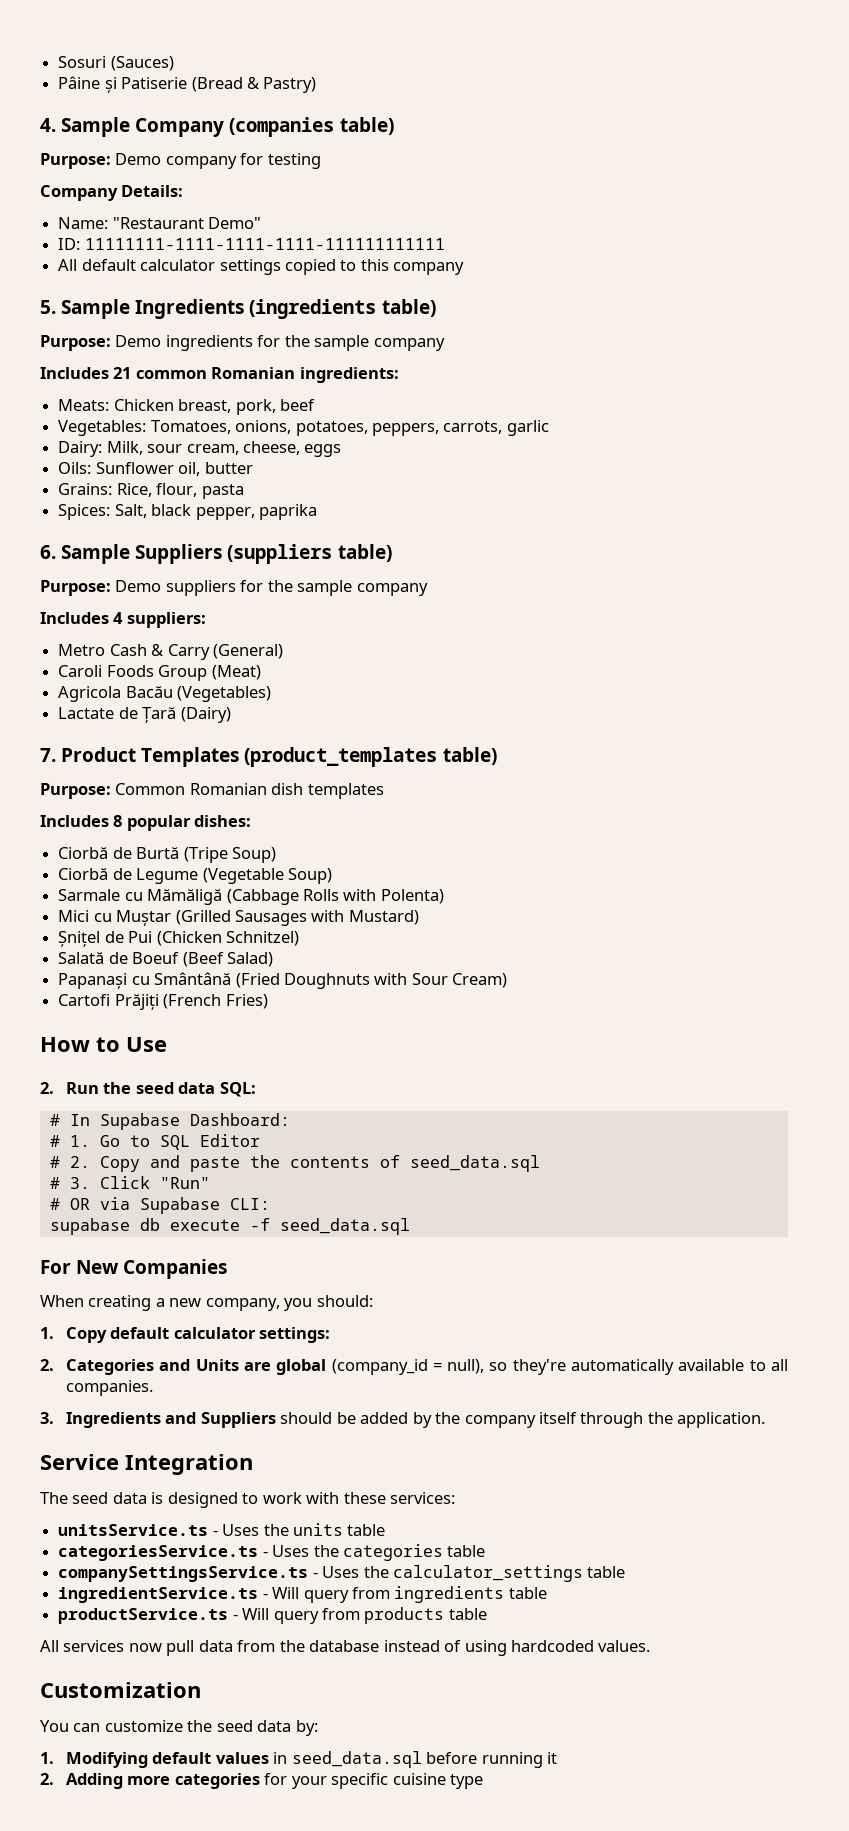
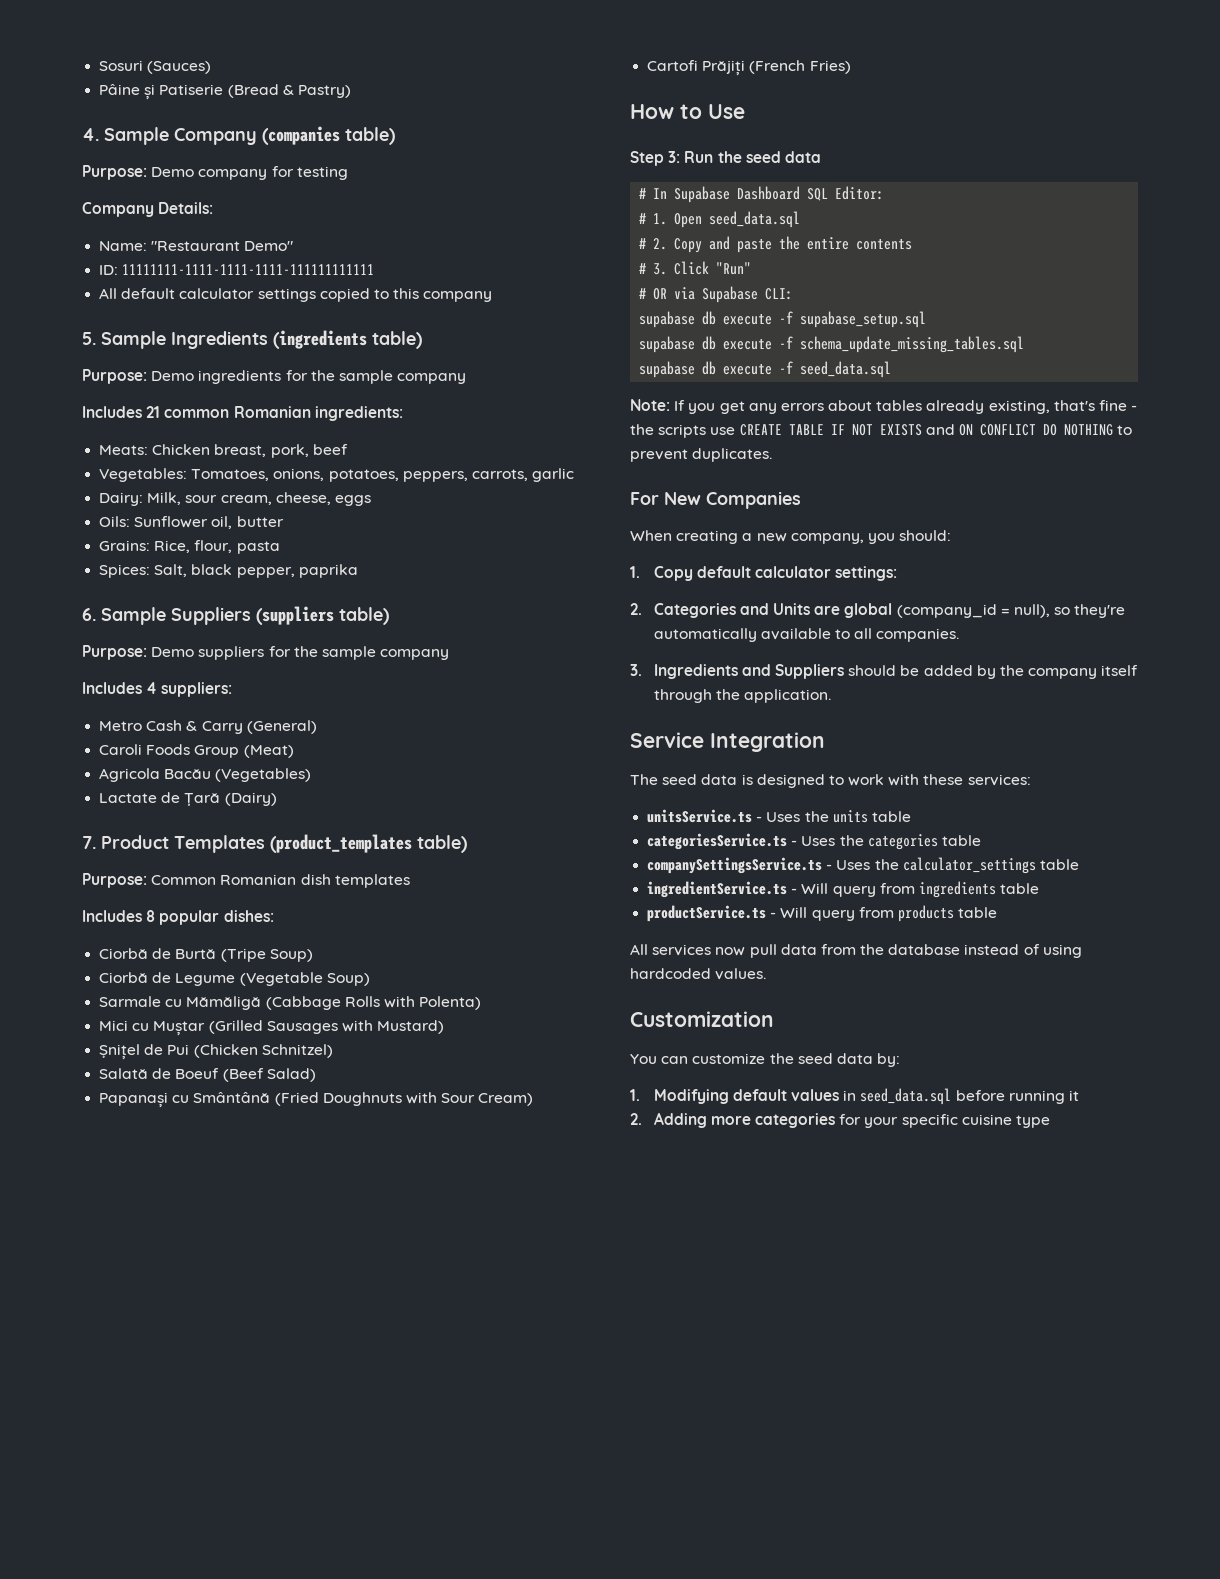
[40,1082,54,1094] 2. -> [630,151,681,166] Step 3:
[219,1082,256,1097] SQL: -> (821, 157) none
[189,1113,290,1126] Dashboard: -> [737,186,885,201] Dashboard SQL Editor:
[99,1134,260,1150] Go to SQL Editor -> [674,211,801,228] Open seed_data.sql
(280, 1161) none -> [807,237,850,250] entire
[379,1155,540,1172] of seed_data.sql -> (913, 244) none
(270, 1204) none -> [639,311,927,328] [639,336,1025,353] // supabase db execute -f supabase_setup.sql // supabase db execute -f schema_update_missing_tables.sql
(410, 1226) none -> [630,399,1138,414] [630,424,1133,438] [630,448,773,462] // Note: If you get any errors about tables already existing, that's fine - the scripts use CREATE TABLE IF NOT EXISTS and ON CONFLICT DO NOTHING to prevent duplicates.

